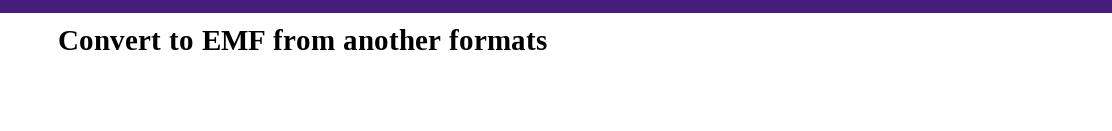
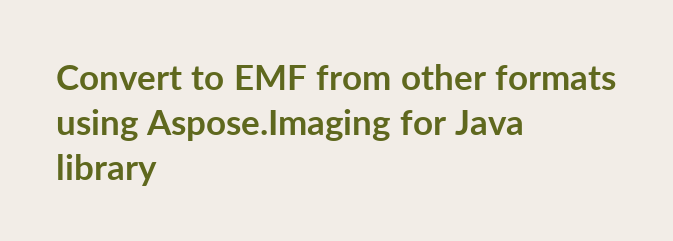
[343,29,548,50] another formats -> [400,64,617,90] [56,109,525,141] [56,154,157,186] other formats using Aspose.Imaging for Java library

